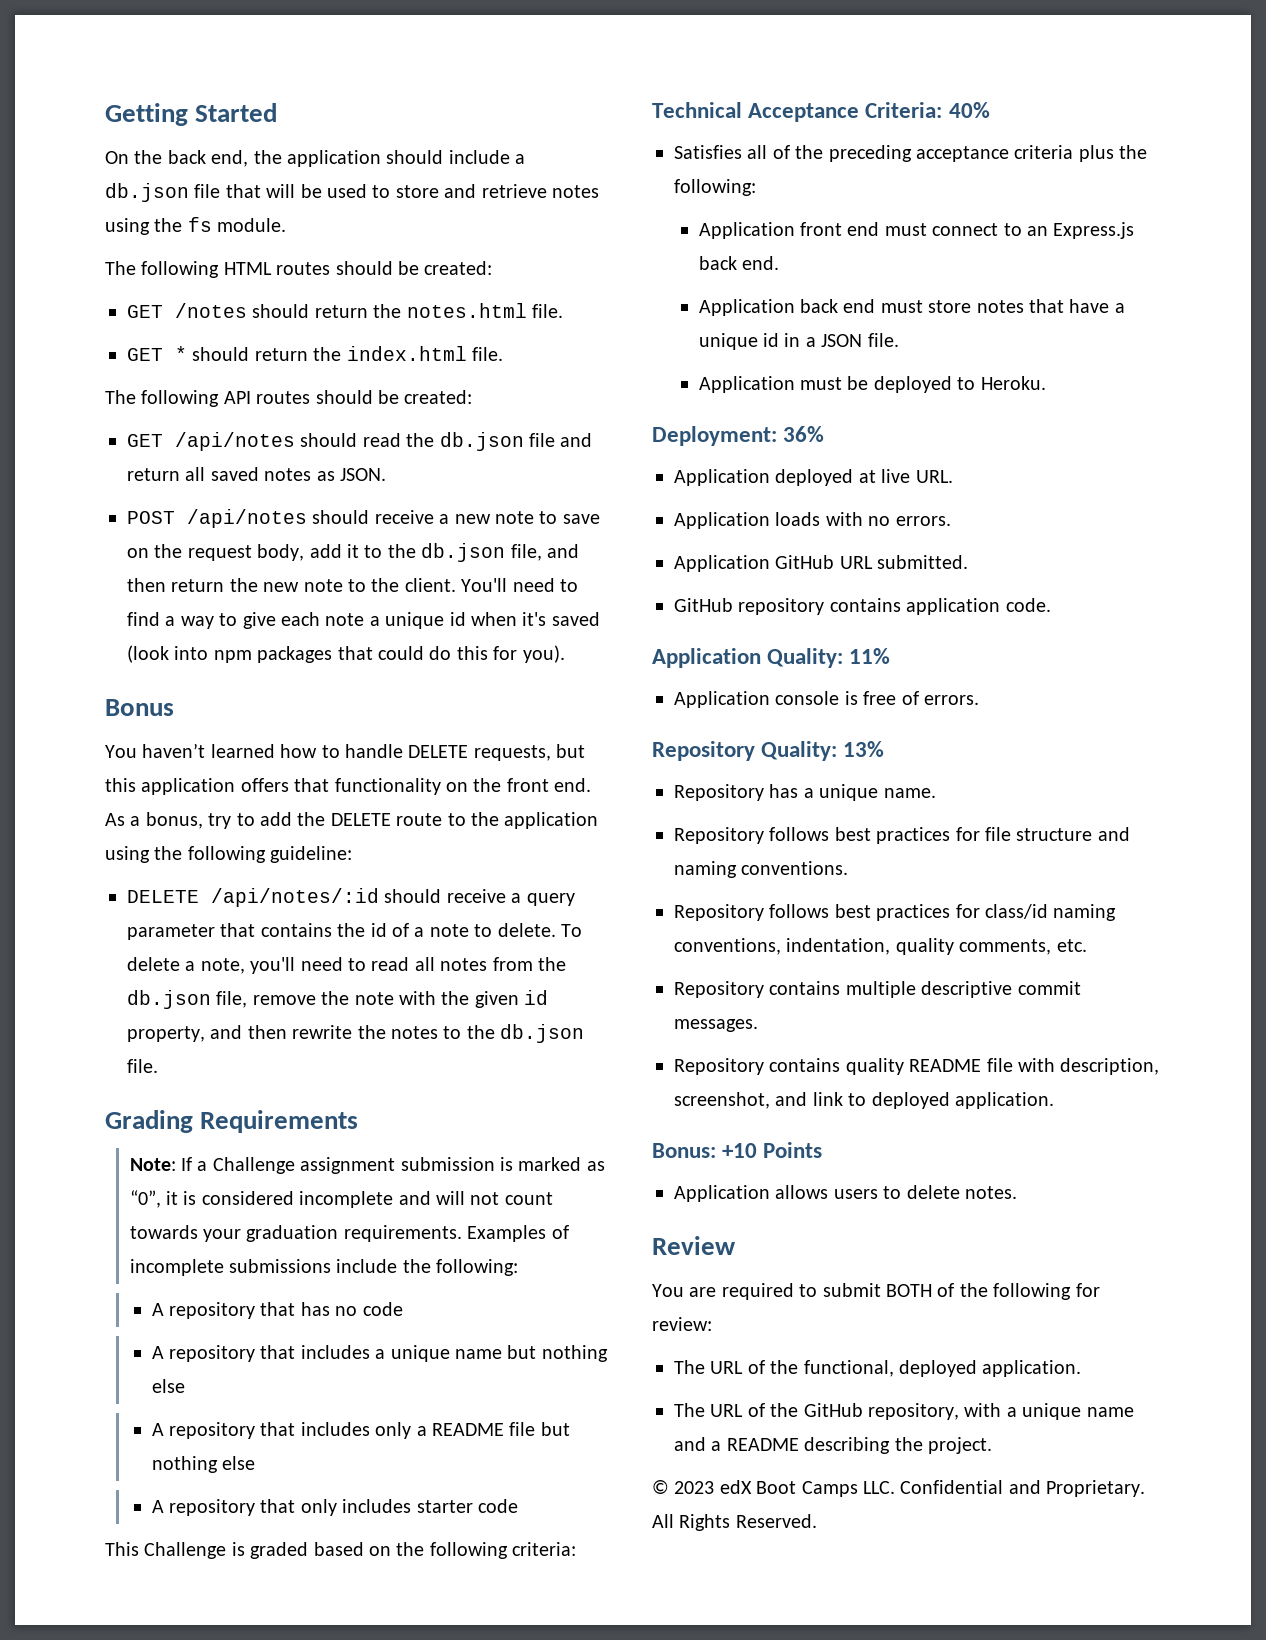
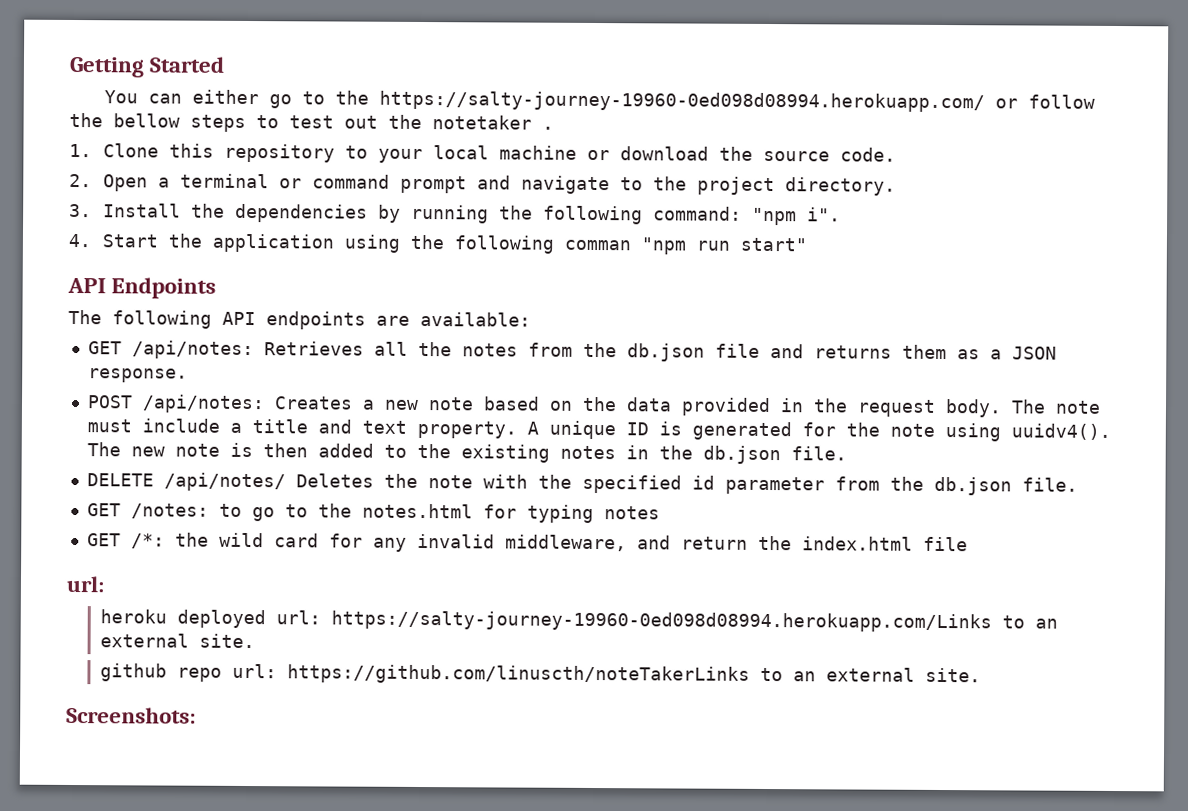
[105,150,526,167] [105,183,599,202] [105,217,287,235] [105,261,493,278] [127,303,563,318] [127,346,503,361] [105,390,473,407] [127,432,593,451] [127,467,386,481] [127,509,600,528] [127,543,579,562] [127,578,578,592] [127,612,600,629] [127,645,565,663] [105,699,174,716] [105,743,586,761] [105,778,592,795] [105,812,466,829] On the back end, the application should include a db.json file that will be used to store and retrieve notes using the fs module. // The following HTML routes should be created: // GET /notes should return the notes.html file. // GET * should return the index.html file. // The following API routes should be created: // GET /api/notes should read the db.json file and return all saved notes as JSON. // POST /api/notes should receive a new note to save on the request body, add it to the db.json file, and then return the new note to the client. You'll need to find a way to give each note a unique id when it's saved (look into npm packages that could do this for you). // Bonus // You haven’t learned how to handle DELETE requests, but this application offers that functionality on the front end. As a bonus, try to add the DELETE route to -> [104,89,1096,113] [69,112,554,132] [69,143,896,164] [69,173,896,196] [69,203,841,226] [68,233,158,248] You can either go to the https://salty-journey-19960-0ed098d08994.herokuapp.com/ or follow the bellow steps to test out the notetaker . // 1. Clone this repository to your local machine or download the source code. // 2. Open a terminal or command prompt and navigate to the project directory. // 3. Install the dependencies by running the following command: "npm i". // 4. Start
[270,846,353,863] [127,888,575,907] [127,923,582,940] [127,957,566,974] [127,990,549,1009] [127,1024,585,1043] [127,1059,158,1073] [105,1110,359,1133] [129,1157,605,1174] [129,1190,553,1208] [129,1225,569,1242] [129,1259,519,1276] [151,1302,403,1319] [151,1345,608,1362] [151,1379,185,1393] [151,1422,570,1439] [151,1456,256,1473] [151,1499,519,1516] [105,1542,577,1559] [652,102,990,122] [674,145,1148,162] [674,179,756,196] [698,222,1135,239] [698,256,780,270] [698,299,1125,316] [698,333,899,350] [698,376,1046,393] [652,426,825,446] [674,469,953,486] [674,512,951,529] [674,555,969,572] [674,598,1051,615] [652,648,891,668] [674,691,979,708] [652,741,885,761] [674,784,936,801] [674,827,1130,844] [674,861,849,878] [674,904,1117,921] [674,938,1087,955] [674,981,1081,998] [674,1019,758,1032] [674,1058,1160,1075] [674,1092,1054,1109] [652,1142,823,1158] [674,1185,1017,1202] [652,1236,736,1255] [652,1283,1100,1300] [652,1317,712,1331] [674,1360,1082,1377] [674,1403,1134,1420] [674,1437,992,1454] [652,1480,1146,1497] [652,1514,817,1531] guideline: // DELETE /api/notes/:id should receive a query parameter that contains the id of a note to delete. To delete a note, you'll need to read all notes from the db.json file, remove the note with the given id property, and then rewrite the notes to the db.json file. // Grading Requirements // Note: If a Challenge assignment submission is marked as “0”, it is considered incomplete and will not count towards your graduation requirements. Examples of incomplete submissions include the following: // A repository that has no code // A repository that includes a unique name but nothing else // A repository that includes only a README file but nothing else // A repository that only includes starter code // This Challenge is graded based on the following criteria: // Technical Acceptance Criteria: 40% // Satisfies all of the preceding acceptance criteria plus the following: // Application front end must connect to an Express.js back end. // Application back end must store notes that have a unique id in a JSON file. // Application must be deployed to Heroku. // Deployment: 36% // Application deployed at live URL. // Application loads with no errors. // Application GitHub URL submitted. // GitHub repository contains application code. // Application Quality: 11% // Application console is free of errors. // Repository Quality: 13% // Repository has a unique name. // Repository follows best practices for file structure and naming conventions. // Repository follows best practices for class/id naming conventions, indentation, quality comments, etc. // Repository contains multiple descriptive commit messages. // Repository contains quality README file with description, screenshot, and link to deployed application. // Bonus: +10 Points // Application allows users to delete notes. // Review // You are required to submit BOTH of the following for review: // The URL of the functional, deployed application. // The URL of the GitHub repository, with a unique name and a README describing the project. // © 2023 edX Boot Camps LLC. Confidential and Proprietary. All Rights Reserved. -> [563,237,807,255] [67,277,217,299] [68,309,531,330] [87,340,1057,362] [87,368,188,383] [86,394,1101,418] [86,418,1111,442] [86,442,847,465] [86,472,1078,496] [86,503,660,523] [86,532,968,552] [66,575,105,593] [99,609,1058,633] [99,633,255,649] [99,663,981,685] [66,706,196,724] comman "npm run start" // API Endpoints // The following API endpoints are available: // GET /api/notes: Retrieves all the notes from the db.json file and returns them as a JSON response. // POST /api/notes: Creates a new note based on the data provided in the request body. The note must include a title and text property. A unique ID is generated for the note using uuidv4(). The new note is then added to the existing notes in the db.json file. // DELETE /api/notes/ Deletes the note with the specified id parameter from the db.json file. // GET /notes: to go to the notes.html for typing notes // GET /*: the wild card for any invalid middleware, and return the index.html file // url: // heroku deployed url: https://salty-journey-19960-0ed098d08994.herokuapp.com/Links to an external site. // github repo url: https://github.com/linuscth/noteTakerLinks to an external site. // Screenshots:

